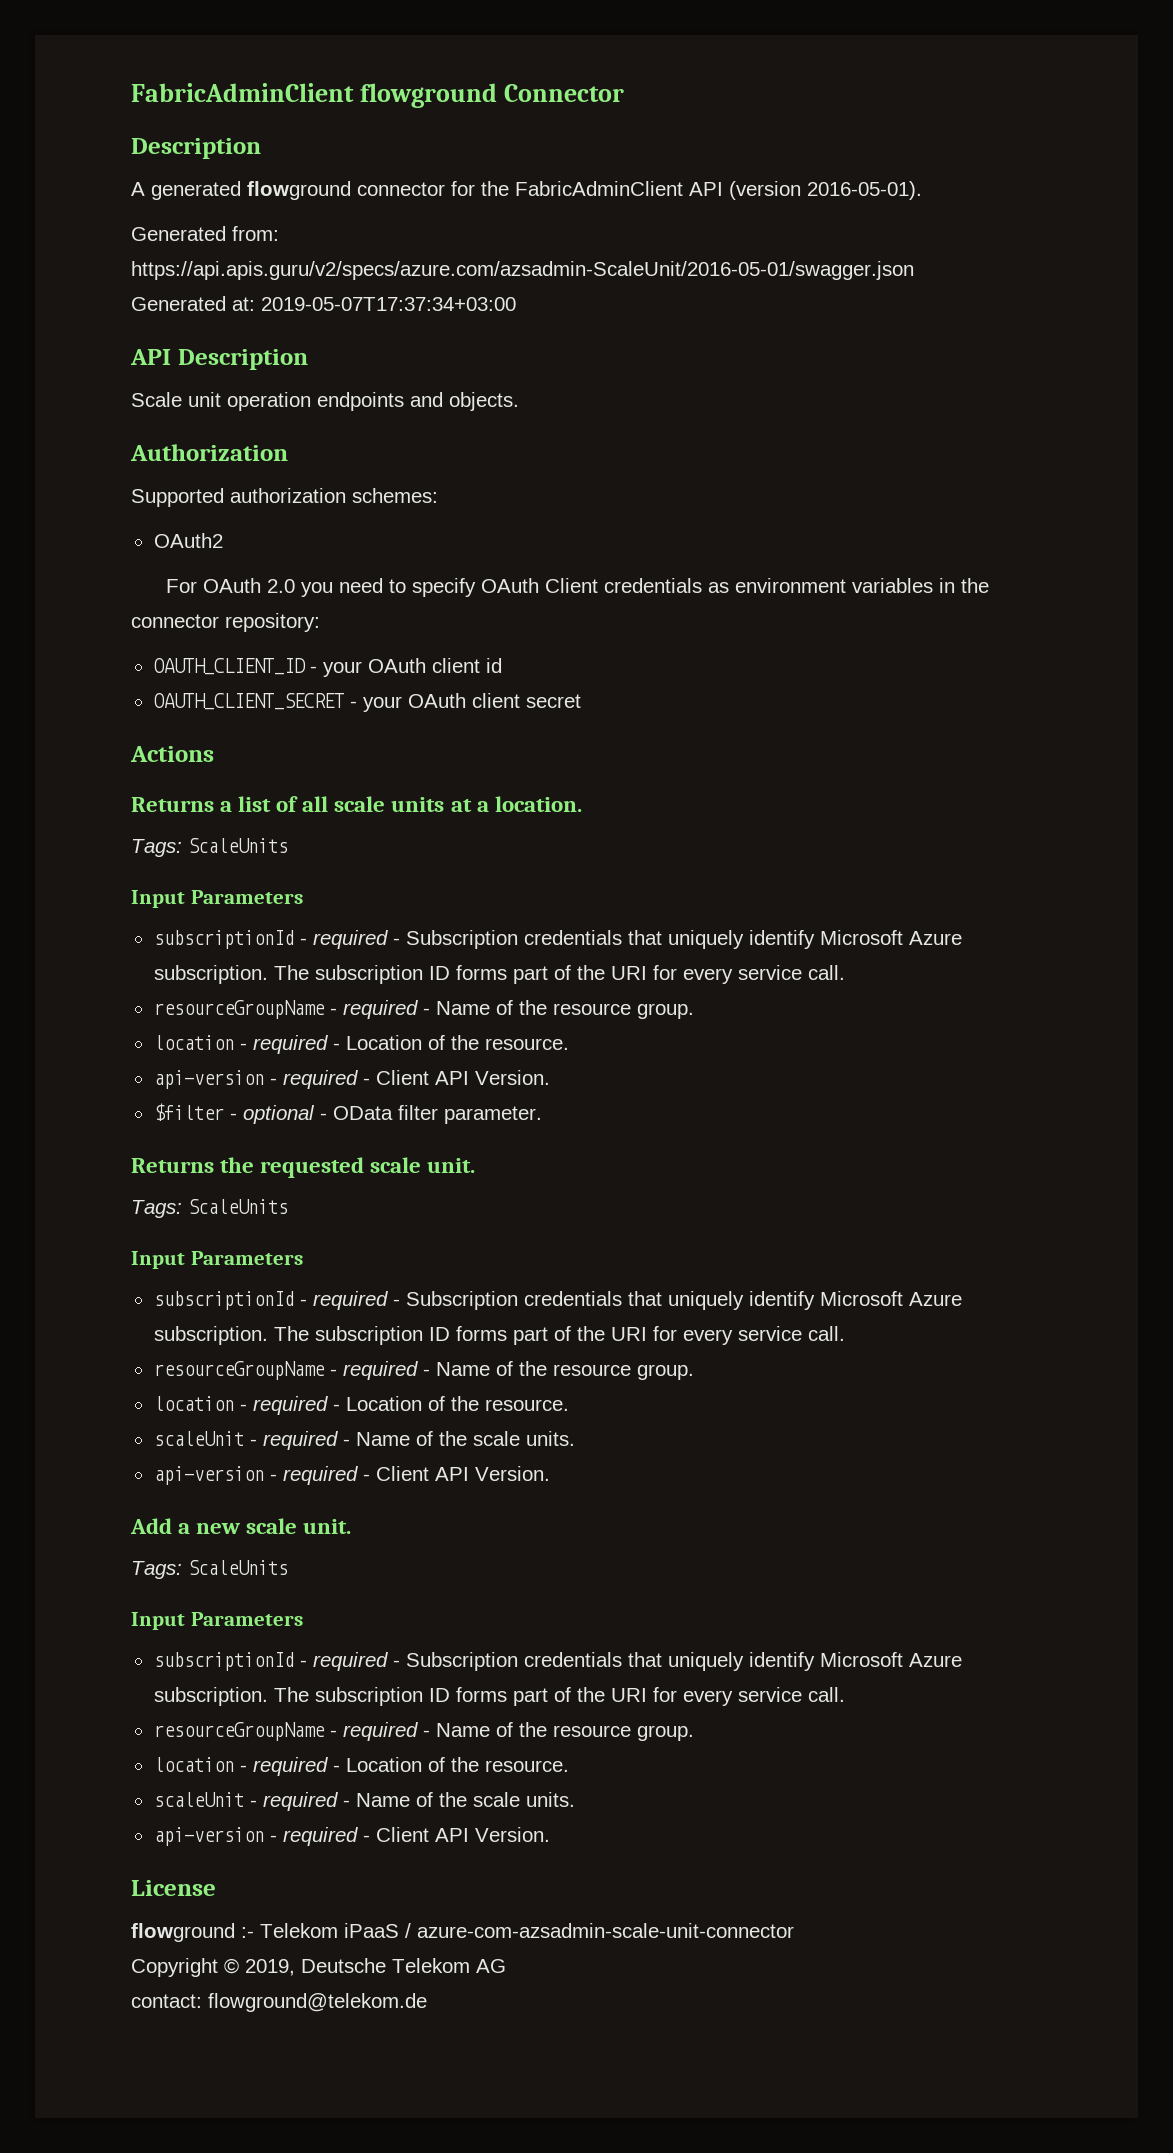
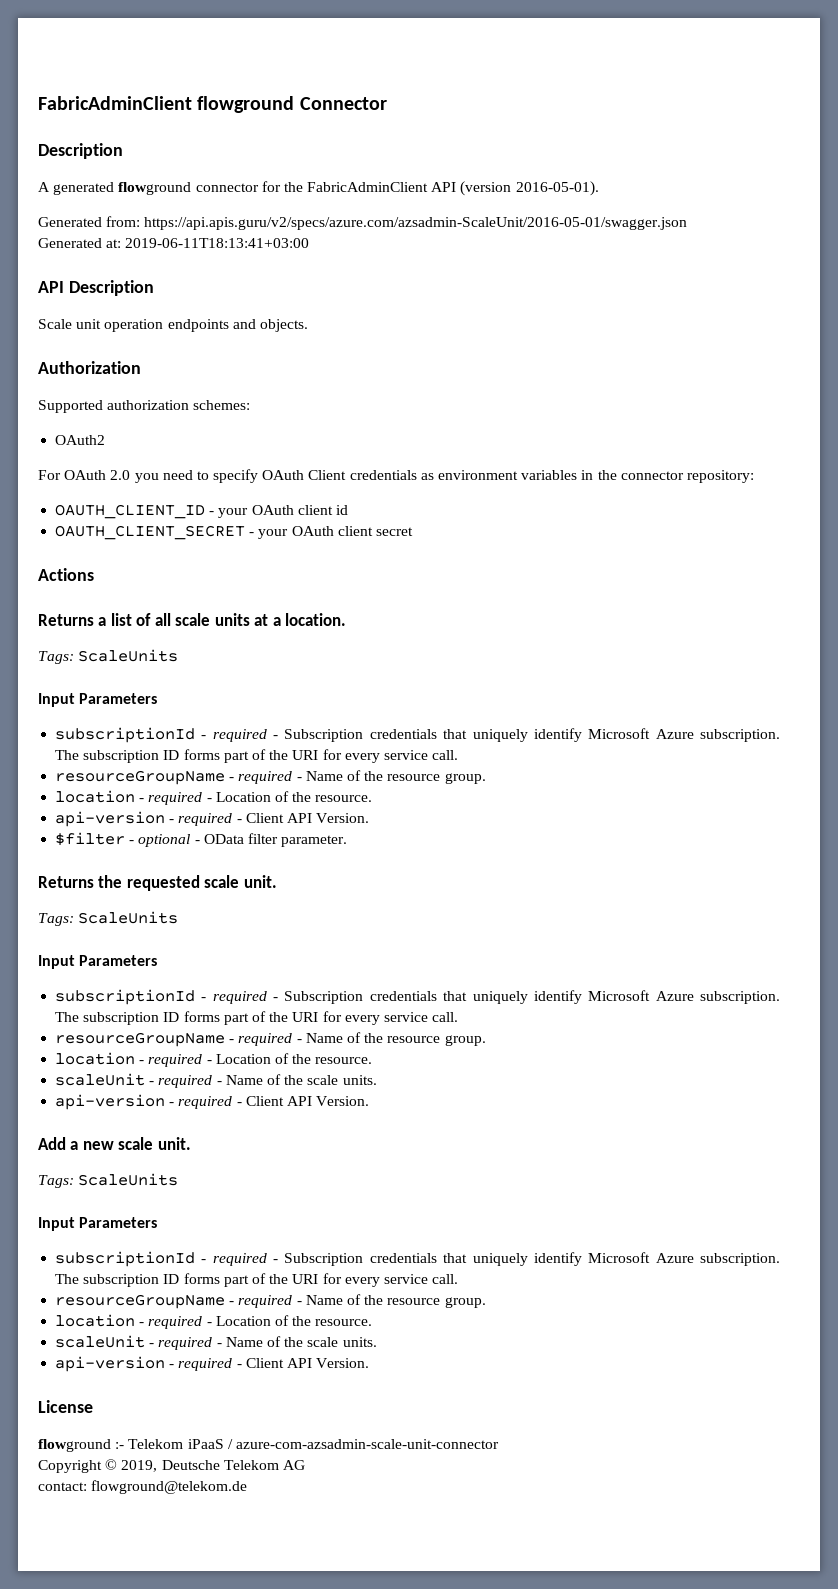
[261,297,516,311] 2019-05-07T17:37:34+03:00 -> [125,238,310,248] 2019-06-11T18:13:41+03:00

